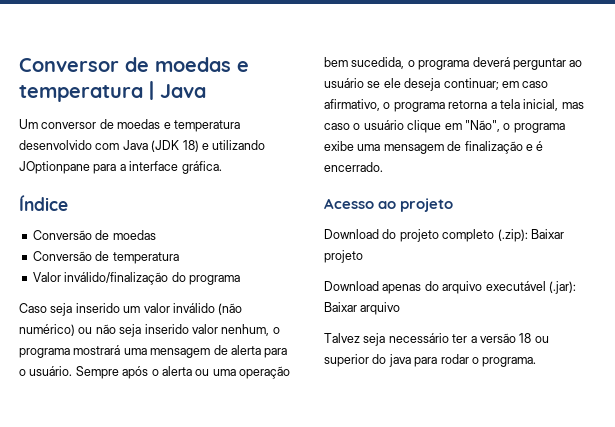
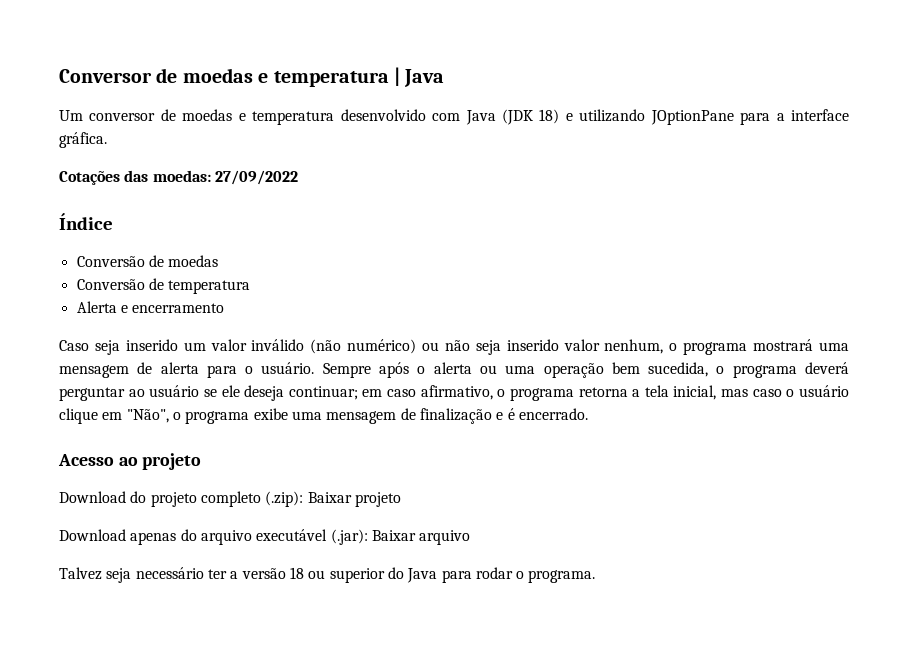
[19,161,90,174] JOptionpane -> [650,110,734,125] JOptionPane
(222, 167) none -> [59,170,298,185] // Cotações das moedas: 27/09/2022
[32,272,240,285] Valor inválido/finalização do programa -> [76,301,225,313] Alerta e encerramento
[388,354,411,367] java -> [407,568,438,583] Java

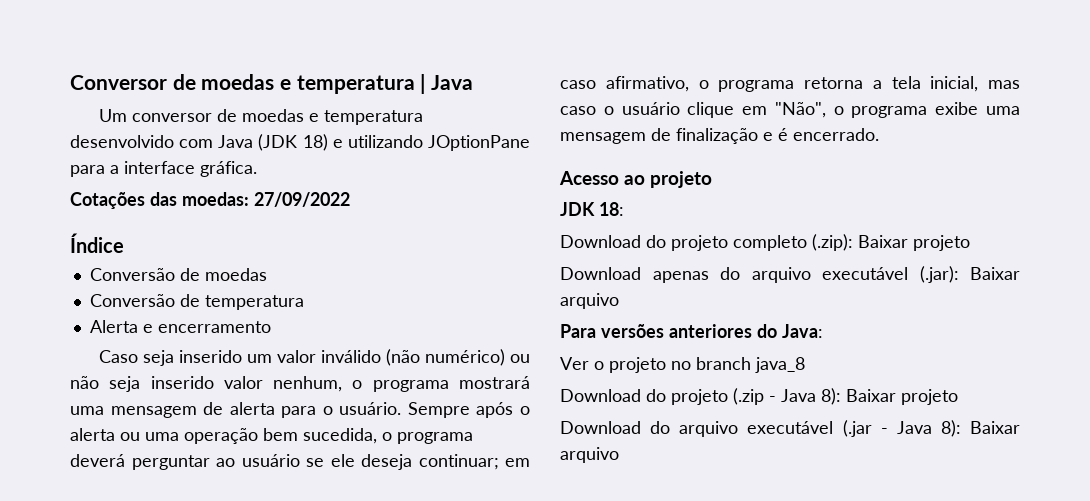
(202, 461) none -> [560,202,624,216] // JDK 18:
[59,567,596,583] Talvez seja necessário ter a versão 18 ou superior do Java para rodar o programa. -> [560,324,823,338] [560,357,805,373] [560,388,958,405] [560,420,1020,437] [560,447,619,463] Para versões anteriores do Java: // Ver o projeto no branch java_8 // Download do projeto (.zip - Java 8): Baixar projeto // Download do arquivo executável (.jar - Java 8): Baixar arquivo

